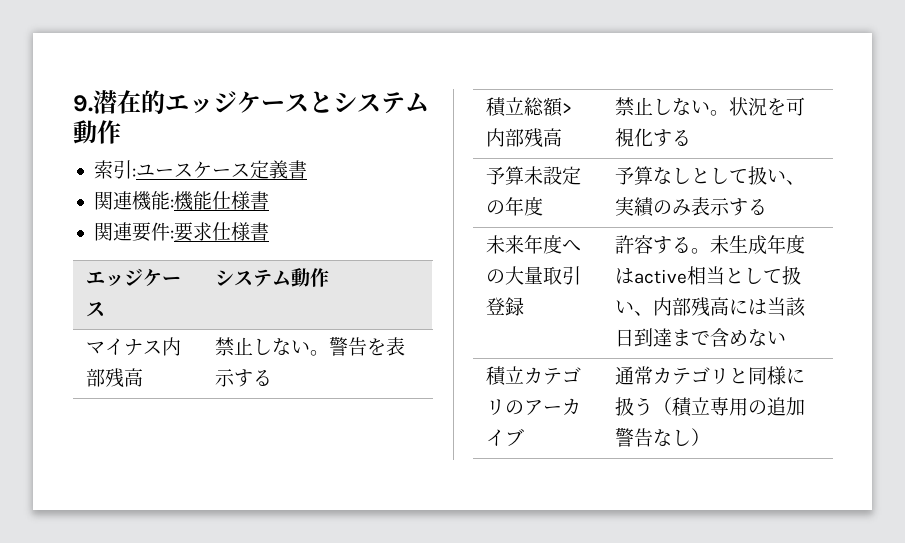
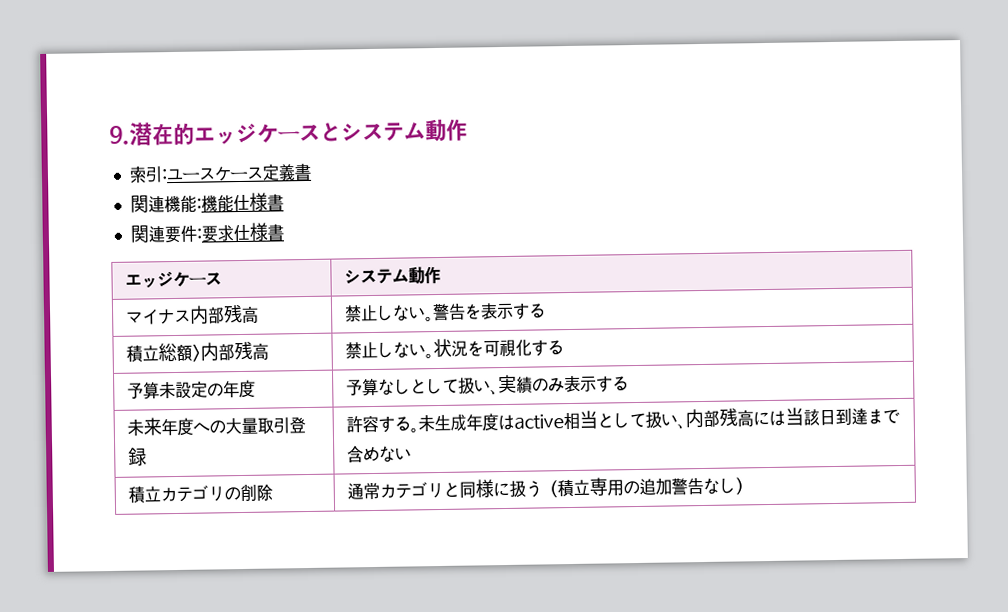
[524,398,582,415] [486,428,525,446] アーカイブ -> [239,483,273,503] 削除

